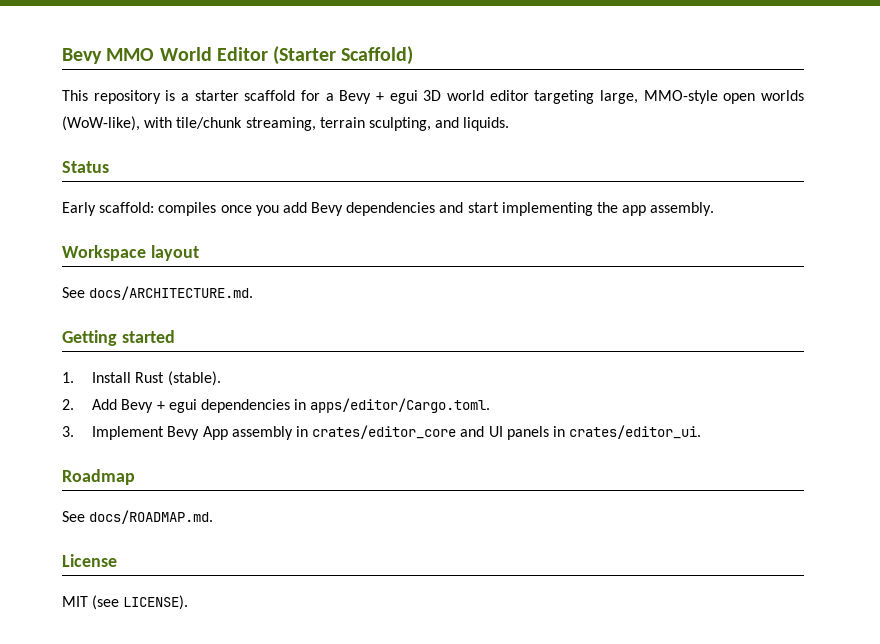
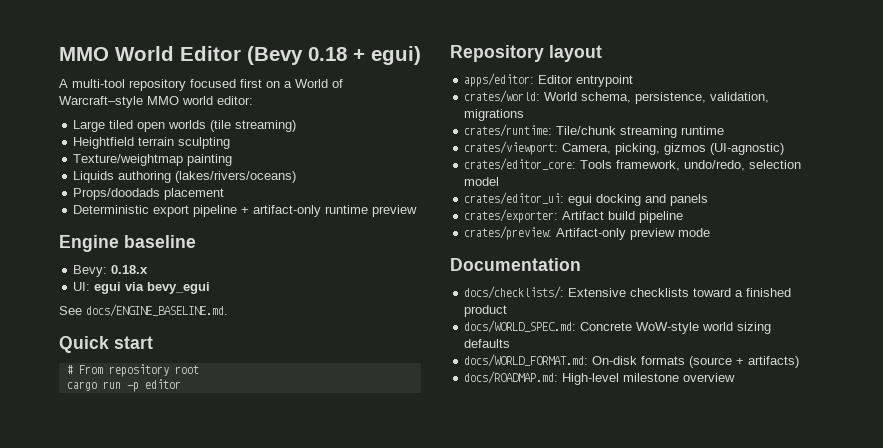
[62,48,102,64] Bevy -> (59, 54) none
[273,46,414,65] [62,90,804,104] [62,116,510,131] [62,161,109,173] [62,202,715,216] [62,245,199,261] [62,286,254,300] [62,330,175,346] [62,371,221,386] [62,398,491,413] [62,425,702,440] [62,469,135,485] [62,510,214,524] [62,554,117,567] [62,595,189,610] (Starter Scaffold) // This repository is a starter scaffold for a Bevy + egui 3D world editor targeting large, MMO-style open worlds (WoW-like), with tile/chunk streaming, terrain sculpting, and liquids. // Status // Early scaffold: compiles once you add Bevy dependencies and start implementing the app assembly. // Workspace layout // See docs/ARCHITECTURE.md. // Getting started // 1. Install Rust (stable). // 2. Add Bevy + egui dependencies in apps/editor/Cargo.toml. // 3. Implement Bevy App assembly in crates/editor_core and UI panels in crates/editor_ui. // Roadmap // See docs/ROADMAP.md. // License // MIT (see LICENSE). -> [247,46,421,65] [59,79,343,91] [59,96,253,108] [73,120,297,132] [73,137,231,149] [73,154,233,166] [73,171,297,183] [73,188,225,200] [73,205,418,217] [59,235,196,252] [73,265,149,277] [73,282,211,294] [59,304,228,317] [59,336,153,353] [66,364,199,377] [66,379,181,392] [450,45,602,62] [464,73,634,87] [464,90,770,104] [464,109,525,121] [464,124,725,138] [464,141,785,155] [464,158,802,171] [464,177,500,186] [464,192,709,206] [464,209,684,223] [464,226,711,240] [450,258,581,271] [464,286,792,299] [464,305,508,317] [464,320,772,334] [464,339,511,348] [464,354,800,368] [464,371,736,385] (Bevy 0.18 + egui) // A multi-tool repository focused first on a World of Warcraft–style MMO world editor: // Large tiled open worlds (tile streaming) // Heightfield terrain sculpting // Texture/weightmap painting // Liquids authoring (lakes/rivers/oceans) // Props/doodads placement // Deterministic export pipeline + artifact-only runtime preview // Engine baseline // Bevy: 0.18.x // UI: egui via bevy_egui // See docs/ENGINE_BASELINE.md. // Quick start // # From repository root // cargo run -p editor // Repository layout // apps/editor: Editor entrypoint // crates/world: World schema, persistence, validation, migrations // crates/runtime: Tile/chunk streaming runtime // crates/viewport: Camera, picking, gizmos (UI-agnostic) // crates/editor_core: Tools framework, undo/redo, selection model // crates/editor_ui: egui docking and panels // crates/exporter: Artifact build pipeline // crates/preview: Artifact-only preview mode // Documentation // docs/checklists/: Extensive checklists toward a finished product // docs/WORLD_SPEC.md: Concrete WoW-style world sizing defaults // docs/WORLD_FORMAT.md: On-disk formats (source + artifacts) // docs/ROADMAP.md: High-level milestone overview

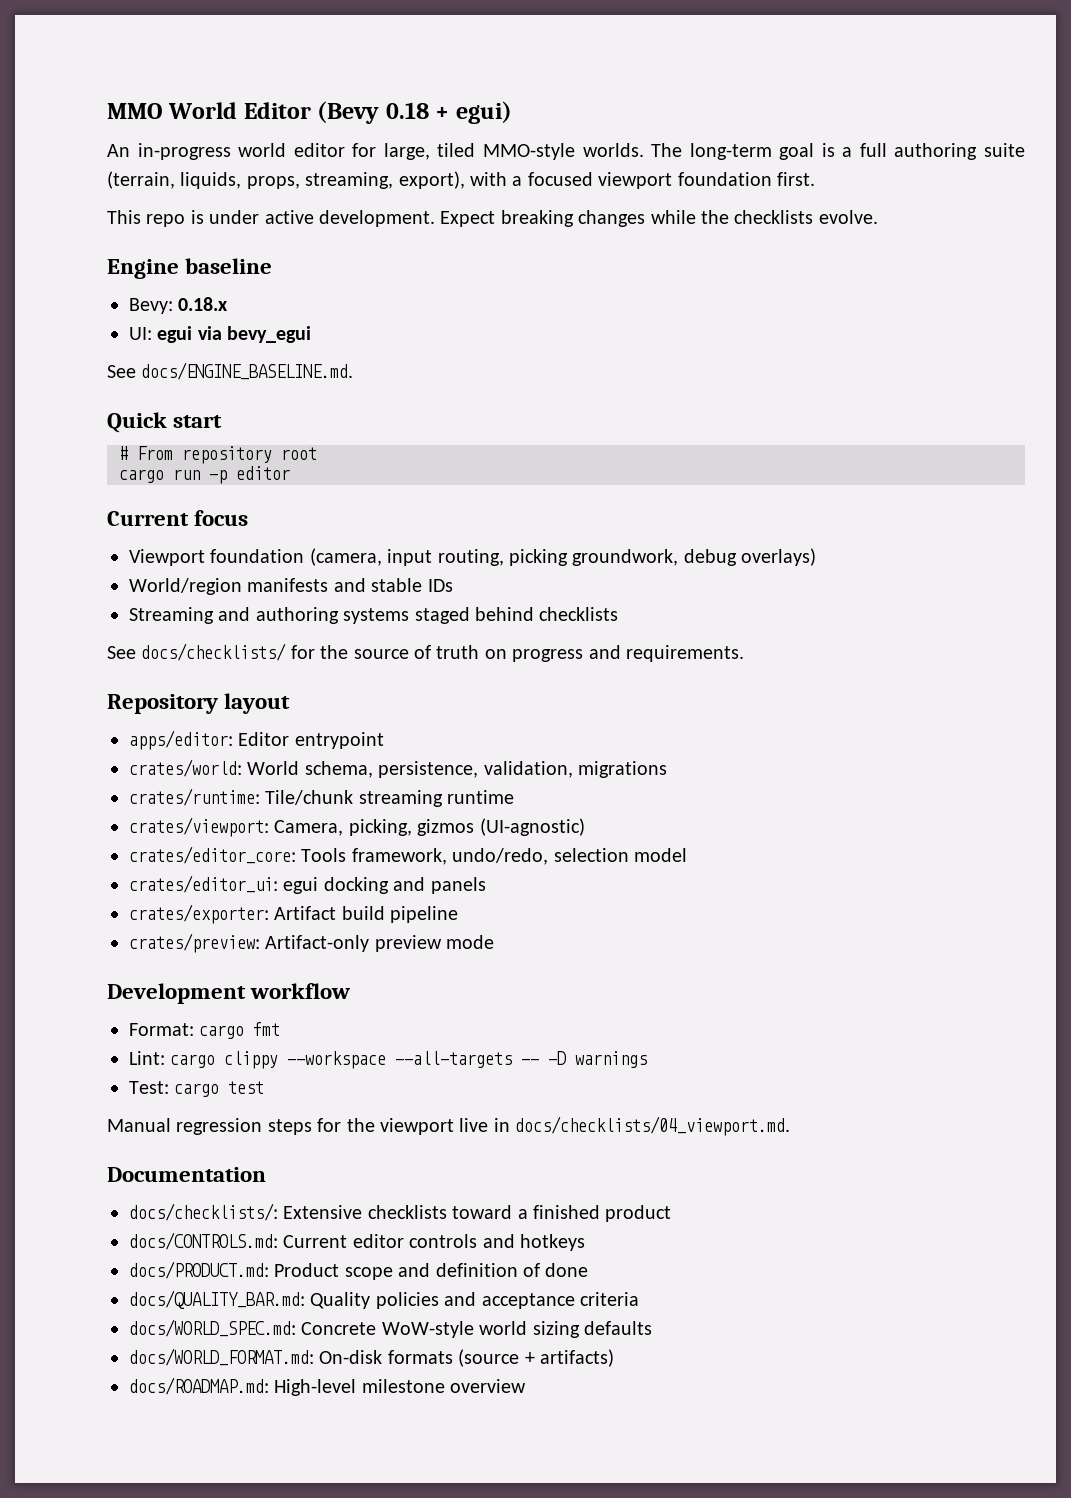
[59,79,343,91] [59,96,253,108] [73,120,297,132] [73,137,231,149] [73,154,233,166] [73,171,297,183] [73,188,225,200] [73,205,418,217] A multi-tool repository focused first on a World of Warcraft–style MMO world editor: // Large tiled open worlds (tile streaming) // Heightfield terrain sculpting // Texture/weightmap painting // Liquids authoring (lakes/rivers/oceans) // Props/doodads placement // Deterministic export pipeline + artifact-only runtime preview -> [107,143,1025,160] [107,171,815,189] [107,210,878,227] An in-progress world editor for large, tiled MMO-style worlds. The long-term goal is a full authoring suite (terrain, liquids, props, streaming, export), with a focused viewport foundation first. // This repo is under active development. Expect breaking changes while the checklists evolve.
(181, 384) none -> [107,510,249,526] [129,548,817,566] [129,578,453,595] [129,607,619,624] [107,643,744,662] // Current focus // Viewport foundation (camera, input routing, picking groundwork, debug overlays) // World/region manifests and stable IDs // Streaming and authoring systems staged behind checklists // See docs/checklists/ for the source of truth on progress and requirements.
(711, 232) none -> [107,983,351,1004] [129,1022,281,1039] [129,1051,648,1069] [129,1081,265,1097] [107,1116,791,1136] // Development workflow // Format: cargo fmt // Lint: cargo clippy --workspace --all-targets -- -D warnings // Test: cargo test // Manual regression steps for the viewport live in docs/checklists/04_viewport.md.
(508, 311) none -> [129,1232,585,1251] [129,1261,589,1280] [129,1290,639,1309] // docs/CONTROLS.md: Current editor controls and hotkeys // docs/PRODUCT.md: Product scope and definition of done // docs/QUALITY_BAR.md: Quality policies and acceptance criteria

